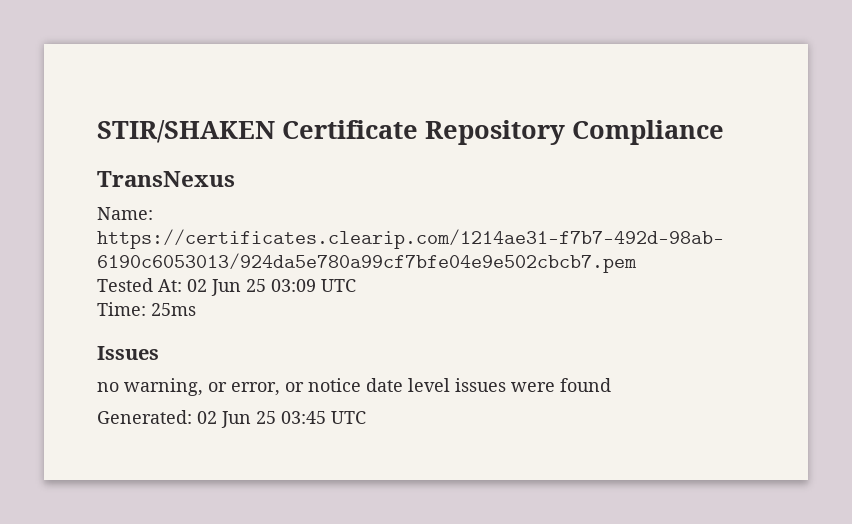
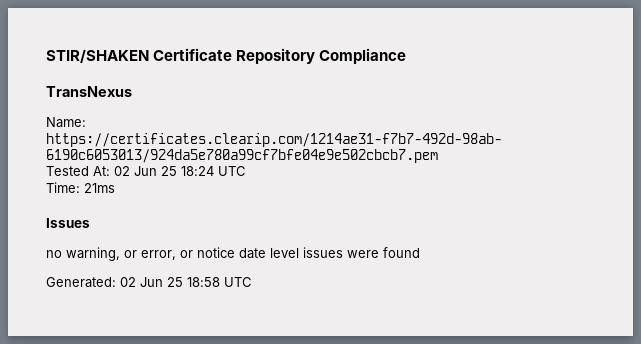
[271,279,316,292] 03:09 -> [181,166,214,176] 18:24
[151,303,196,316] 25ms -> [84,183,115,193] 21ms
[281,411,326,424] 03:45 -> [187,277,220,287] 18:58

